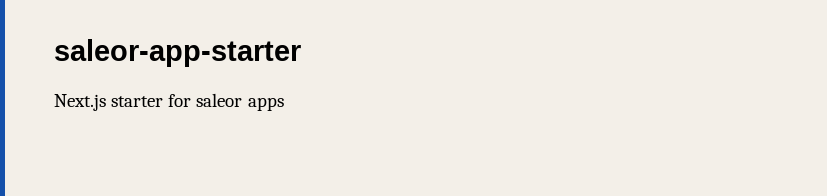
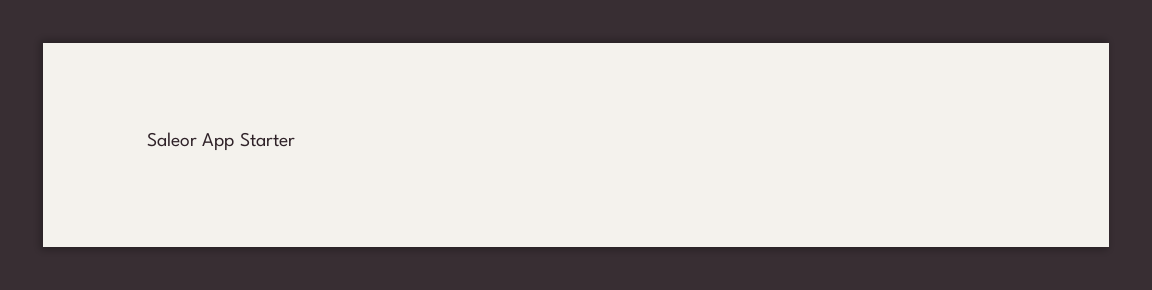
[54,39,301,67] [54,93,284,111] saleor-app-starter // Next.js starter for saleor apps -> [147,132,295,151] Saleor App Starter

